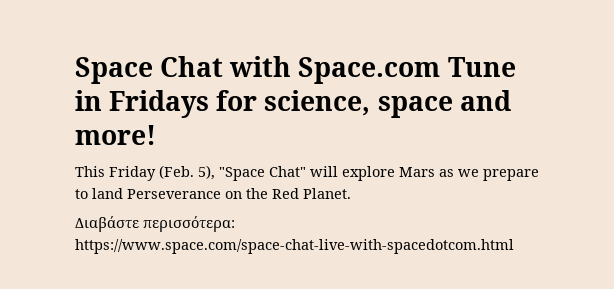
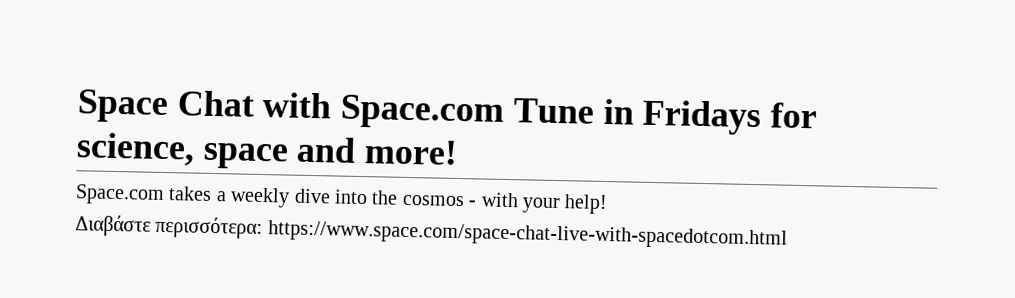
[75,165,539,181] [75,188,351,199] This Friday (Feb. 5), "Space Chat" will explore Mars as we prepare to land Perseverance on the Red Planet. -> [75,184,609,215] Space.com takes a weekly dive into the cosmos - with your help!

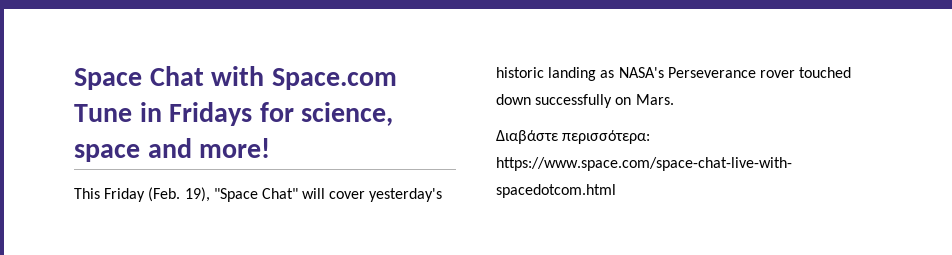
[75,184,609,215] Space.com takes a weekly dive into the cosmos - with your help! -> [74,187,443,202] [496,67,852,81] [496,94,674,108] This Friday (Feb. 19), "Space Chat" will cover yesterday's historic landing as NASA's Perseverance rover touched down successfully on Mars.

